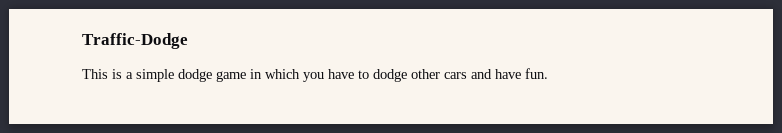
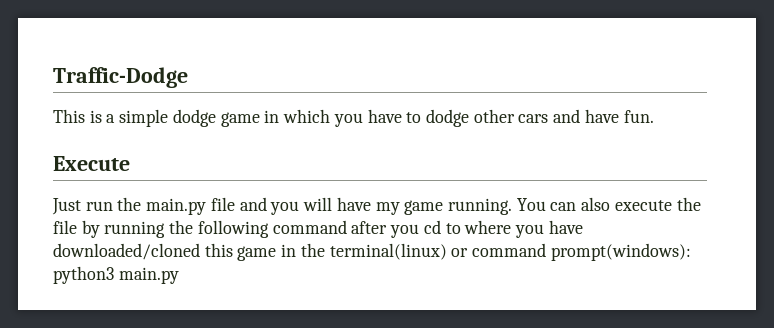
(548, 73) none -> [53,156,130,171] [52,197,701,215] [53,220,583,238] [53,243,691,261] [53,266,179,284] // Execute // Just run the main.py file and you will have my game running. You can also execute the file by running the following command after you cd to where you have downloaded/cloned this game in the terminal(linux) or command prompt(windows): python3 main.py

